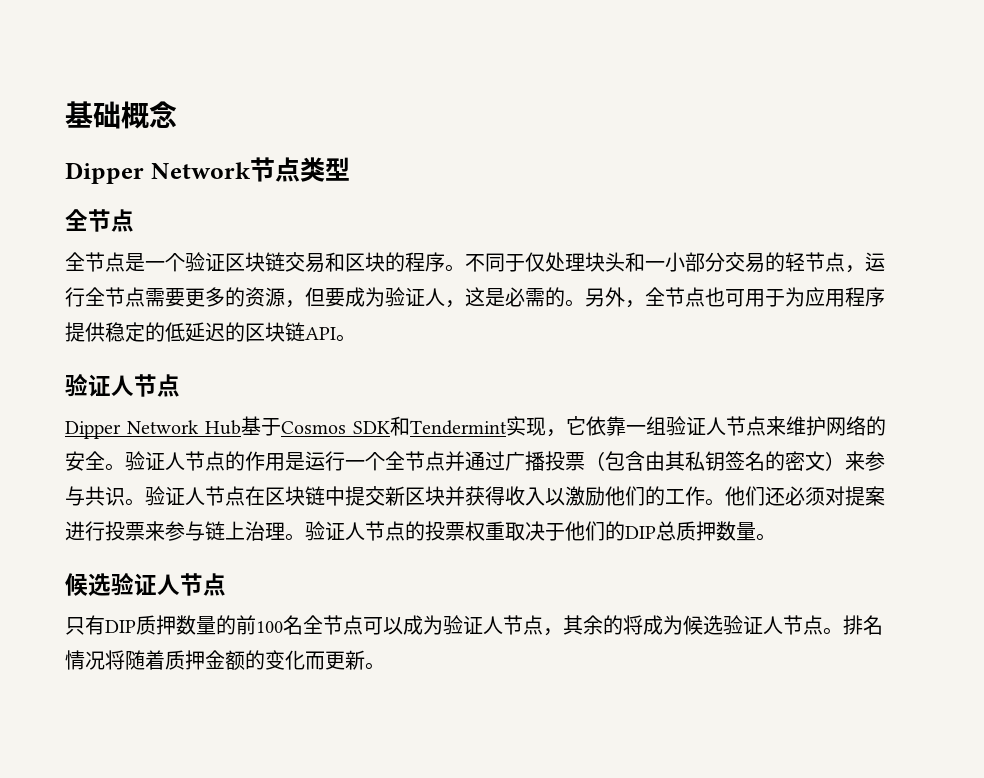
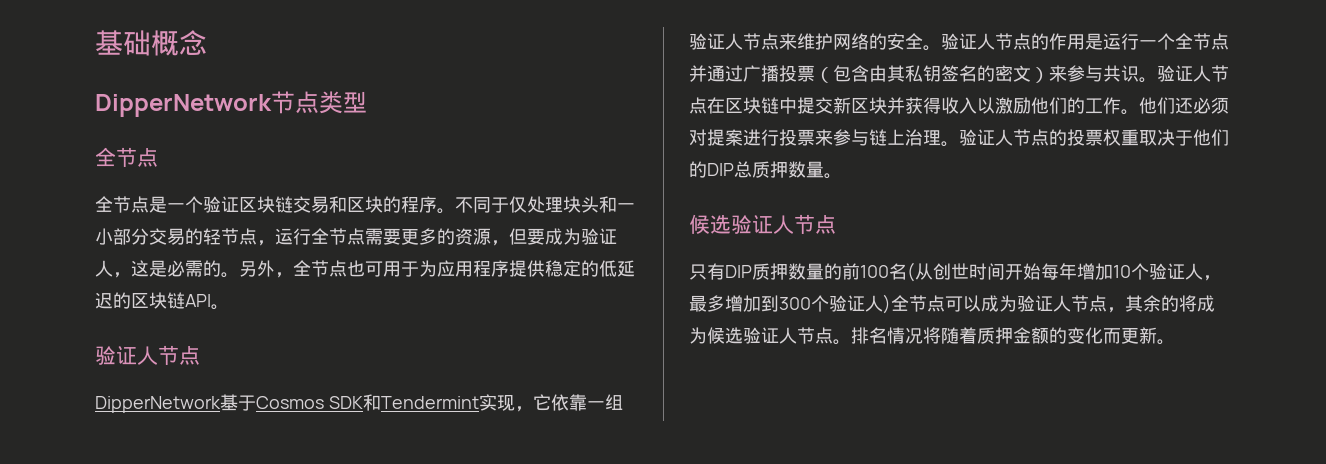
[65,162,251,184] Dipper Network -> [95,94,272,117] DipperNetwork
[65,420,241,439] Dipper Network Hub -> [95,396,221,413] DipperNetwork
(303, 625) none -> [907,262,1221,282] [689,294,891,314] (从创世时间开始每年增加10个验证人，最多增加到300个验证人)

